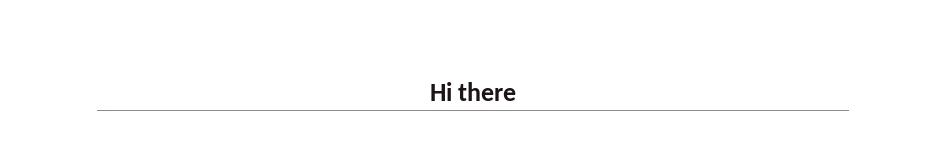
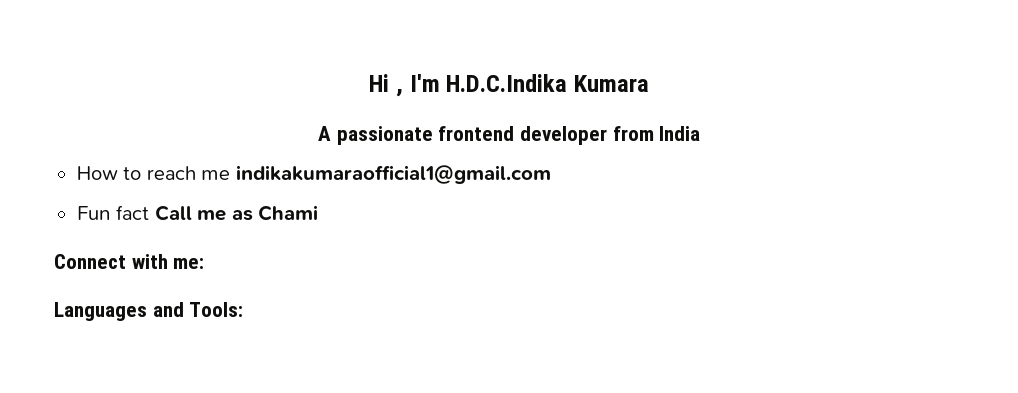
[458,82,517,101] there -> [395,74,649,97] [317,126,701,145] [76,165,551,184] [76,205,319,221] [54,254,205,269] [54,302,244,321] , I'm H.D.C.Indika Kumara // A passionate frontend developer from India // How to reach me indikakumaraofficial1@gmail.com // Fun fact Call me as Chami // Connect with me: // Languages and Tools:

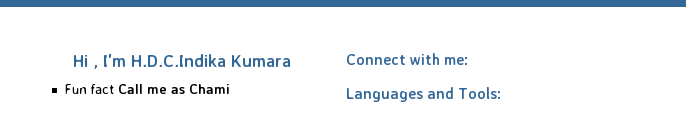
[317,126,701,145] [76,165,551,184] // A passionate frontend developer from India // How to reach me indikakumaraofficial1@gmail.com -> (291, 61) none

